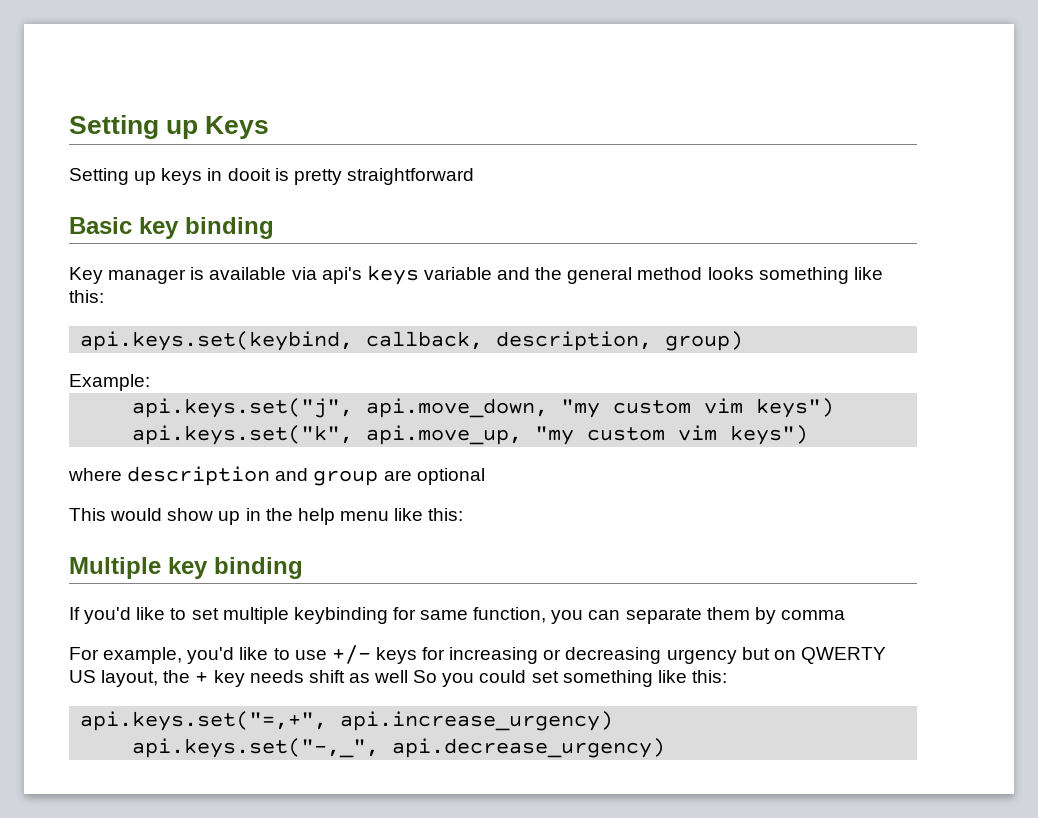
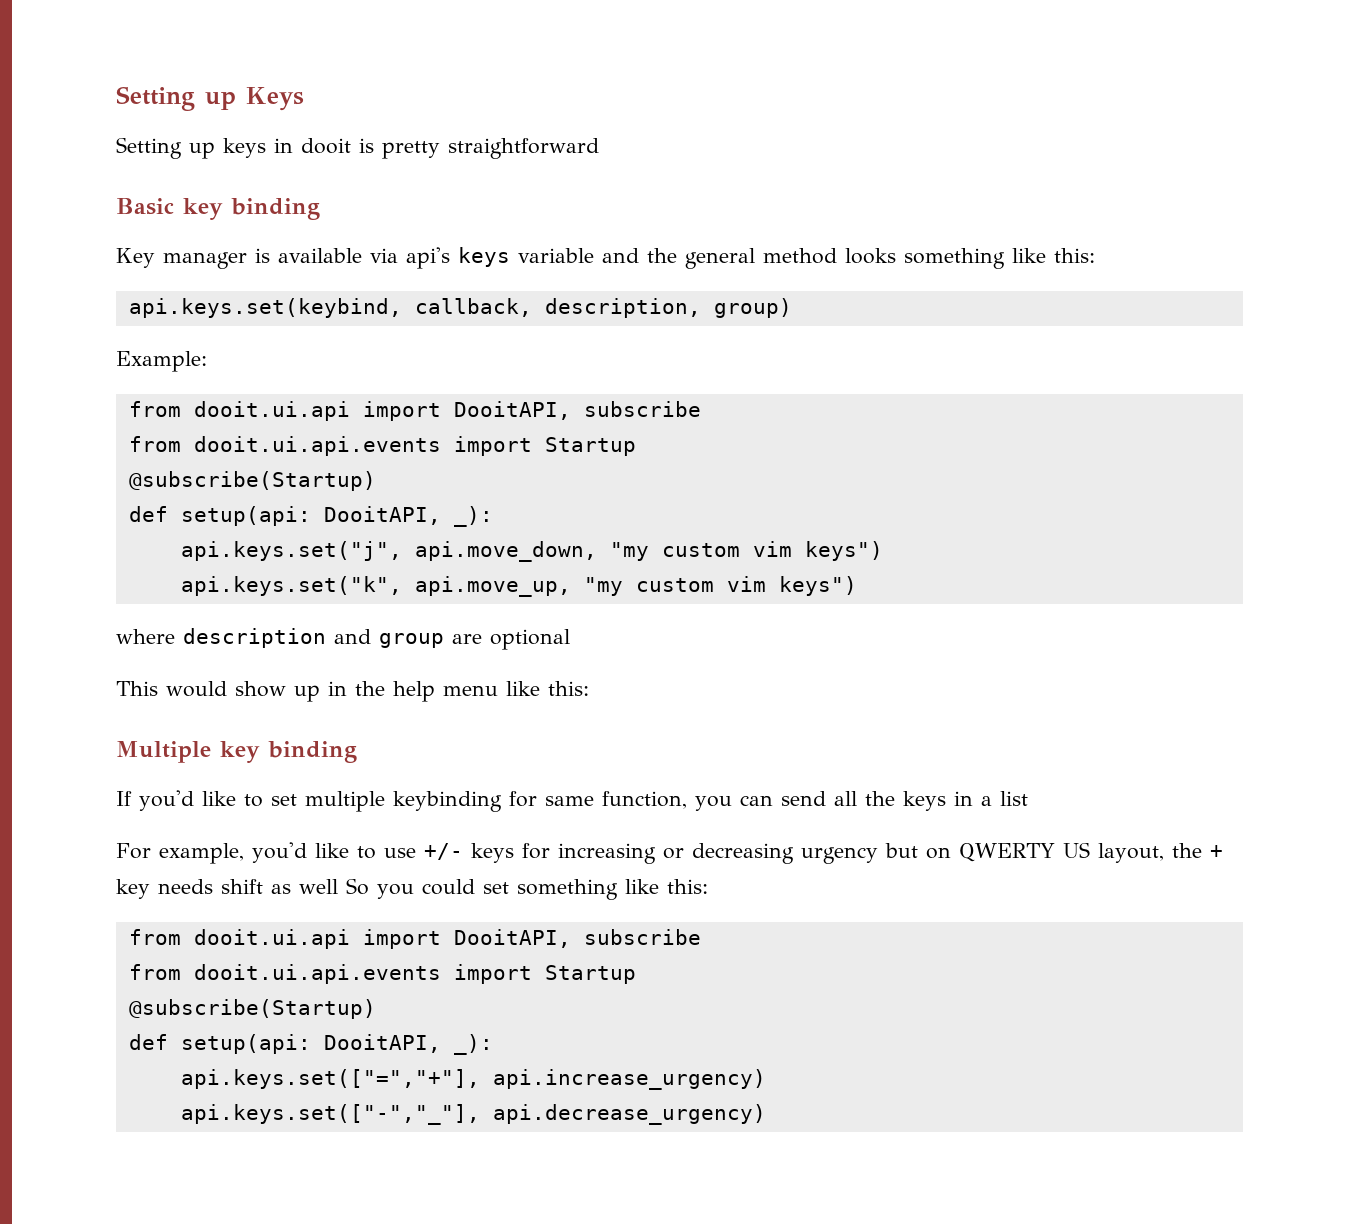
(150, 382) none -> [128,401,701,421] [128,436,636,456] [128,471,376,491] [128,506,493,527] // from dooit.ui.api import DooitAPI, subscribe // from dooit.ui.api.events import Startup // @subscribe(Startup) // def setup(api: DooitAPI, _):
[625,607,845,624] separate them by comma -> [781,791,1028,811] send all the keys in a list
[80,711,328,731] api.keys.set("=,+", -> [128,929,701,949] [128,964,636,984] [128,999,376,1019] [128,1034,493,1055] [180,1069,480,1089] from dooit.ui.api import DooitAPI, subscribe // from dooit.ui.api.events import Startup // @subscribe(Startup) // def setup(api: DooitAPI, _): // api.keys.set(["=","+"],
[132,738,380,758] api.keys.set("-,_", -> [180,1104,480,1125] api.keys.set(["-","_"],

